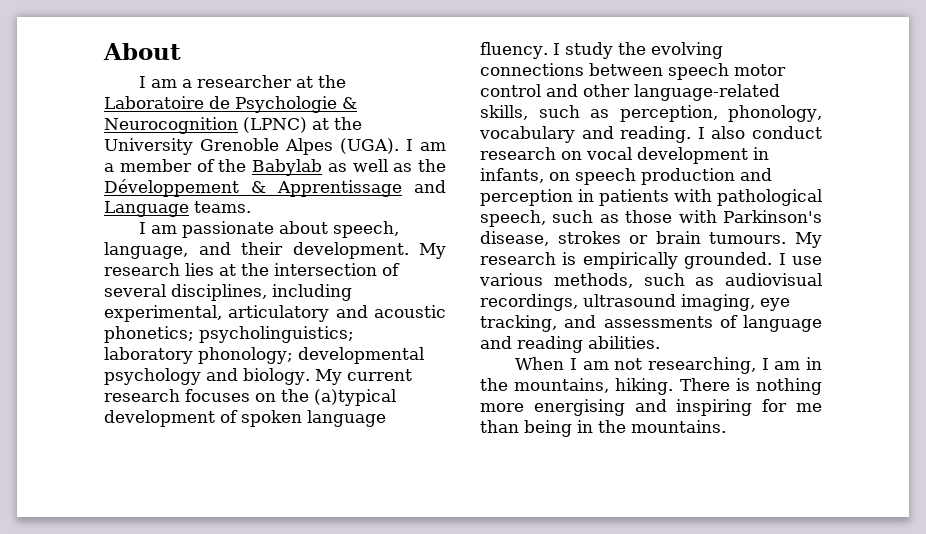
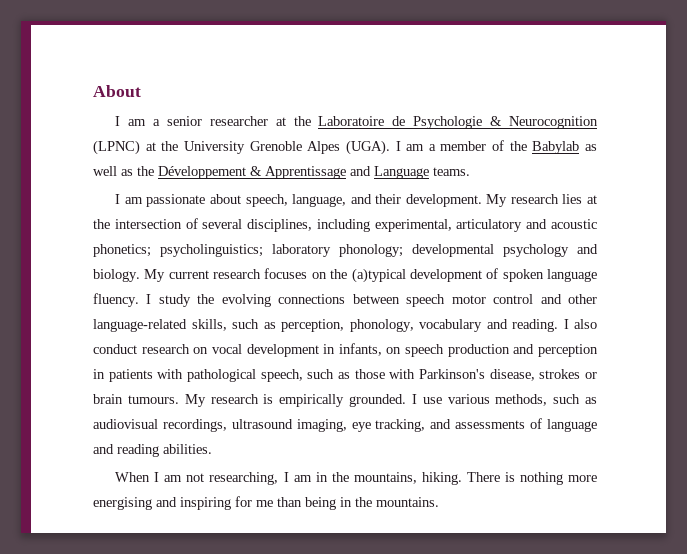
(193, 83) none -> [166,116,202,126] senior

